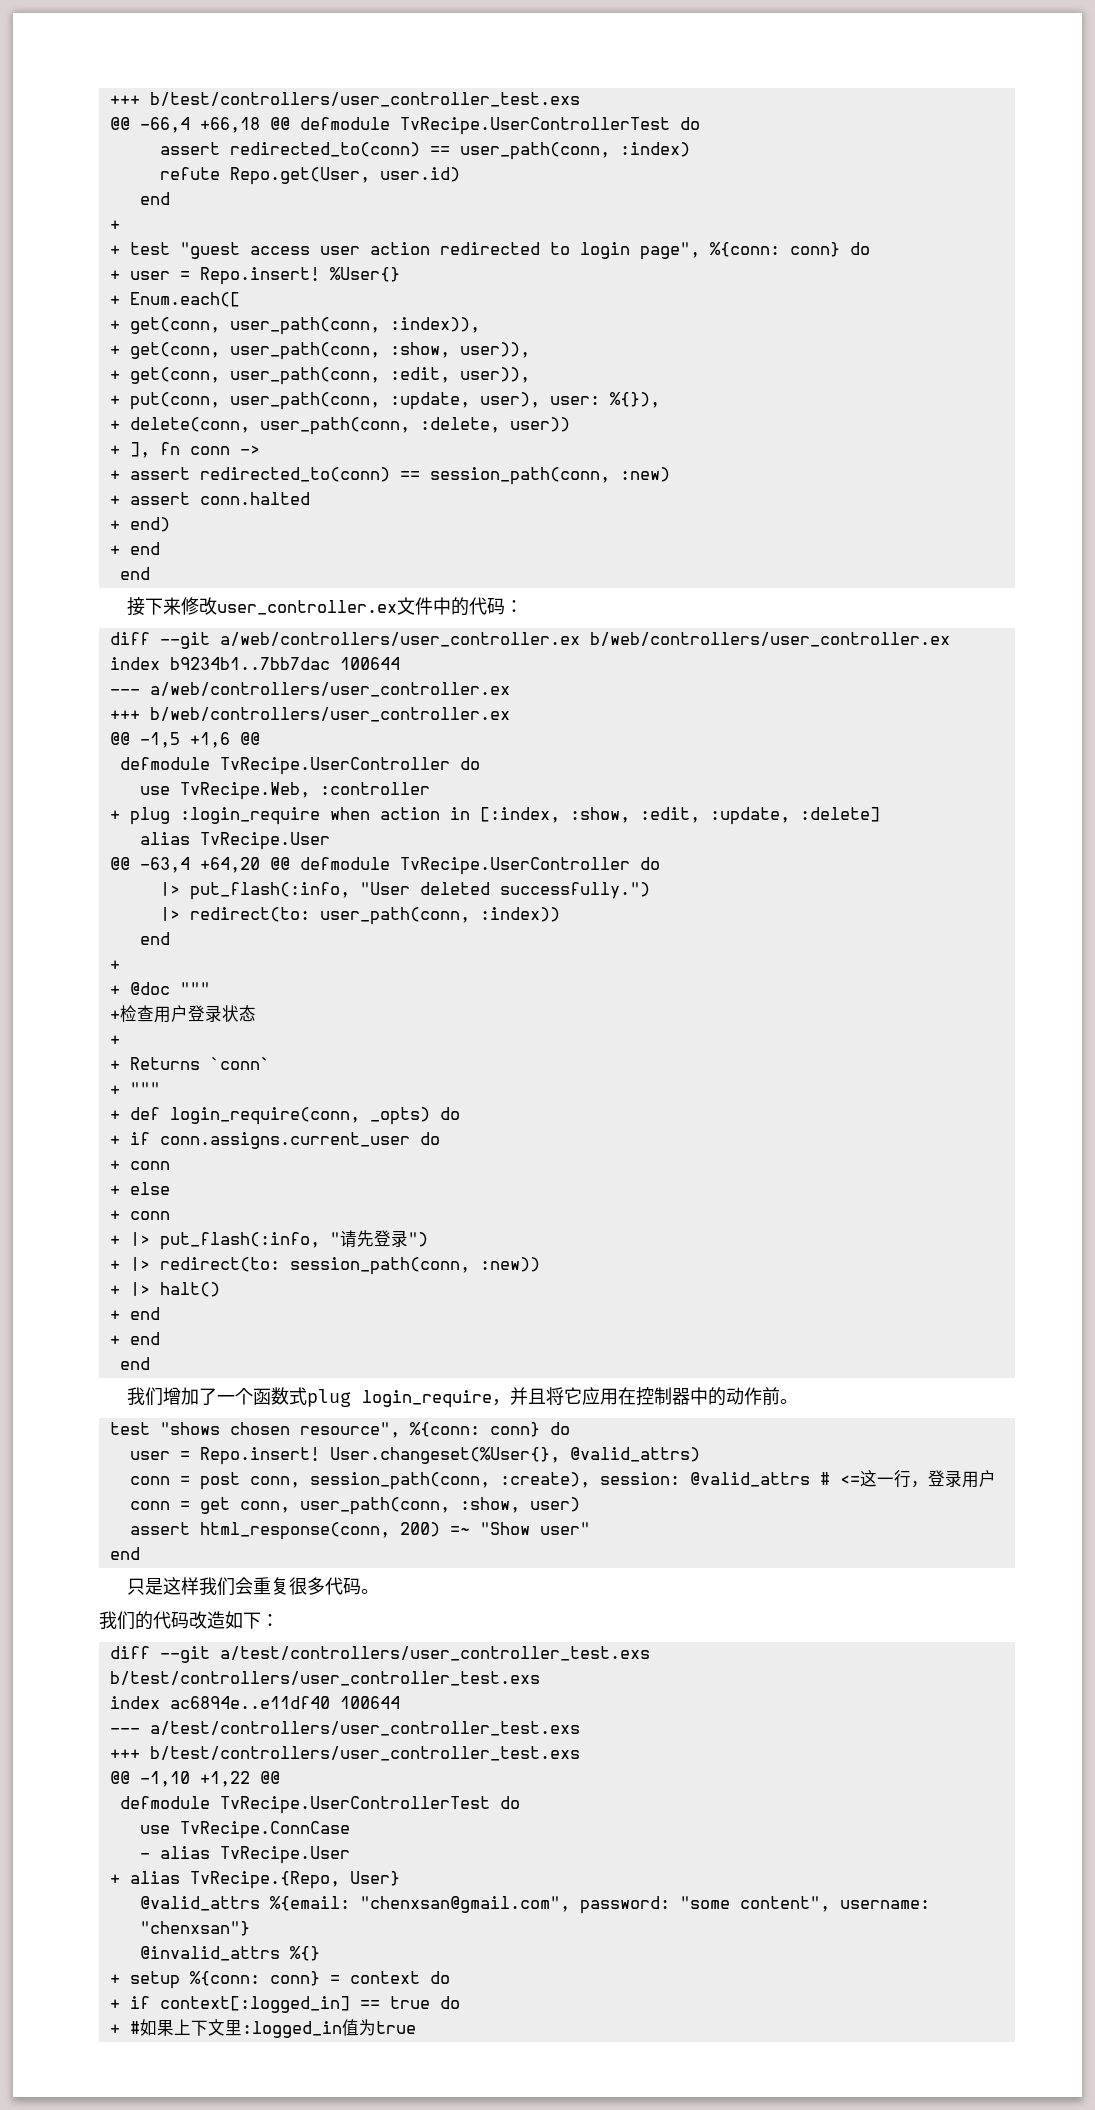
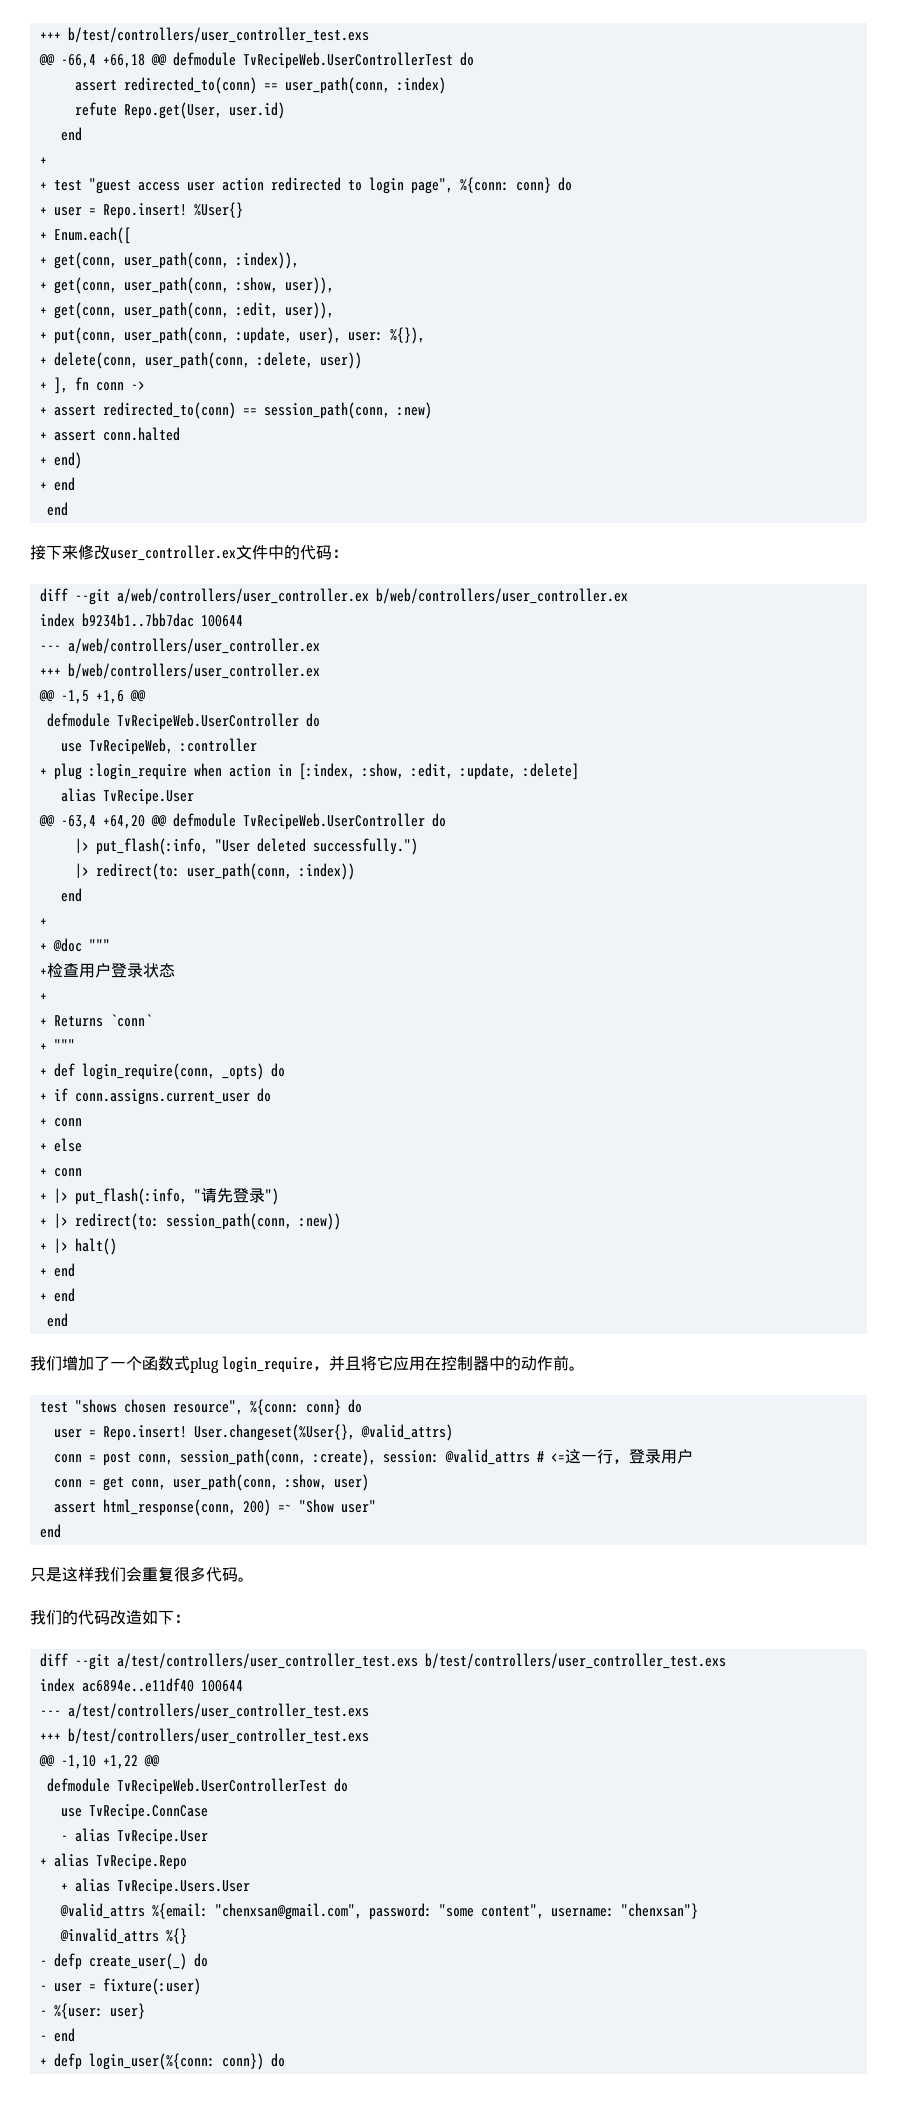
[399,117,670,135] TvRecipe.UserControllerTest -> [242,52,453,69] TvRecipeWeb.UserControllerTest
[219,757,480,775] [139,782,310,800] TvRecipe.UserController do // use TvRecipe.Web, -> [116,713,320,730] [60,738,173,755] TvRecipeWeb.UserController do // use TvRecipeWeb,
[399,857,630,875] TvRecipe.UserController -> [242,813,425,830] TvRecipeWeb.UserController
[219,1796,490,1814] TvRecipe.UserControllerTest -> [116,1778,327,1795] TvRecipeWeb.UserControllerTest
[189,1871,400,1889] TvRecipe.{Repo, User} -> [95,1854,187,1870] [60,1878,250,1895] TvRecipe.Repo // + alias TvRecipe.Users.User
[109,1971,450,1989] [109,1996,460,2013] [109,2019,416,2038] + setup %{conn: conn} = context do // + if context[:logged_in] == true do // + #如果上下文里:logged_in值为true -> [39,1953,208,1970] [39,1978,201,1995] [39,2003,145,2019] [39,2028,75,2042] [39,2053,285,2070] - defp create_user(_) do // - user = fixture(:user) // - %{user: user} // - end // + defp login_user(%{conn: conn}) do

